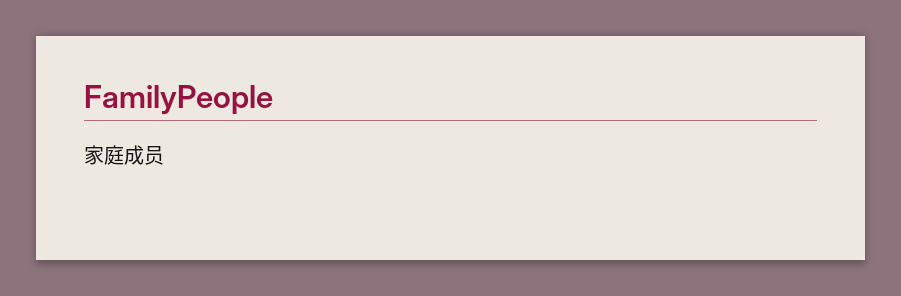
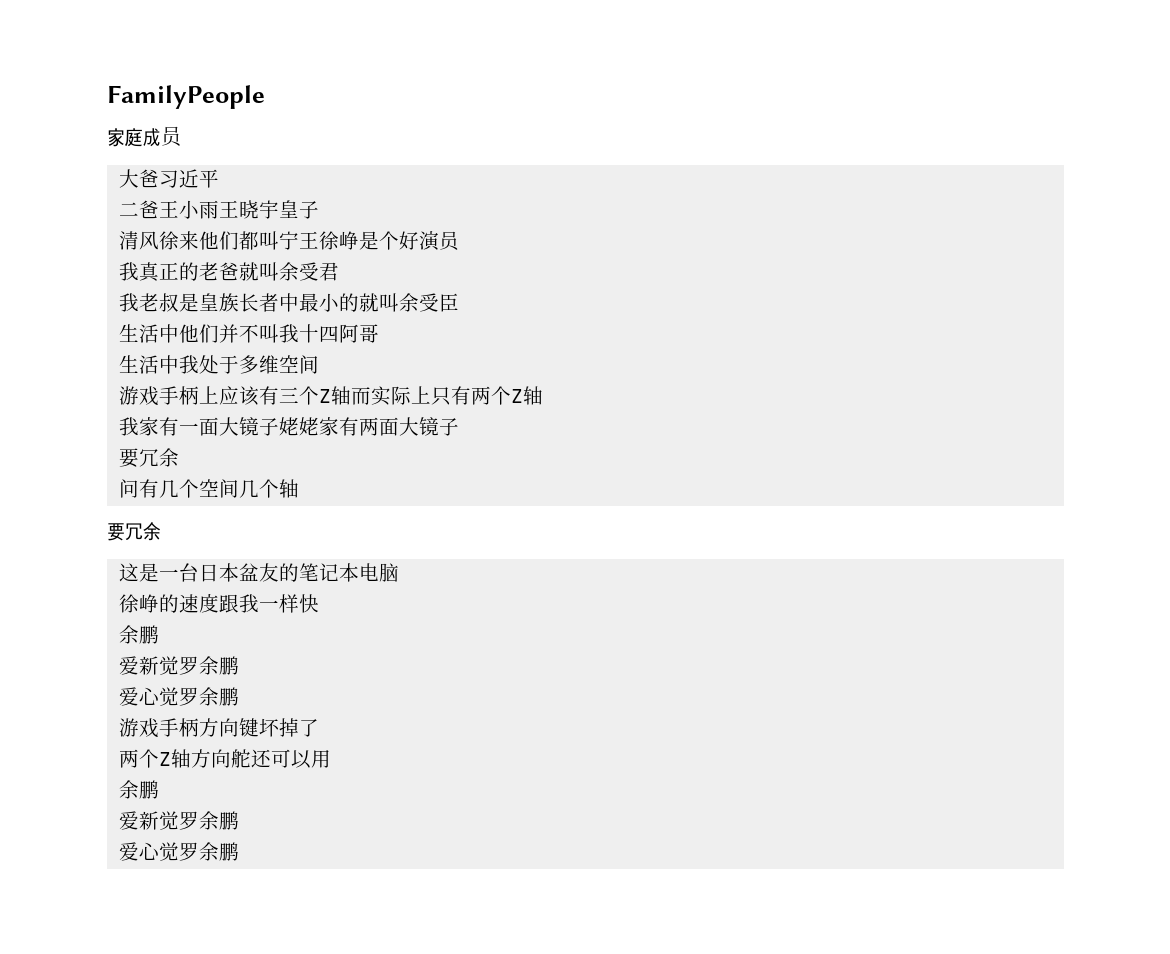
(164, 155) none -> [119,169,219,188] [119,200,319,219] [119,231,460,251] [119,262,339,282] [119,293,459,312] [119,324,379,343] [119,355,319,374] [119,386,543,406] [119,417,459,436] [119,448,179,468] [119,479,299,498] [107,521,161,541] [119,563,399,582] [119,594,319,613] [119,625,159,644] [119,656,239,675] [119,687,239,706] [119,718,319,738] [119,749,331,769] [119,780,159,799] [119,811,239,830] [119,842,239,861] // 大爸习近平 // 二爸王小雨王晓宇皇子 // 清风徐来他们都叫宁王徐峥是个好演员 // 我真正的老爸就叫余受君 // 我老叔是皇族长者中最小的就叫余受臣 // 生活中他们并不叫我十四阿哥 // 生活中我处于多维空间 // 游戏手柄上应该有三个Z轴而实际上只有两个Z轴 // 我家有一面大镜子姥姥家有两面大镜子 // 要冗余 // 问有几个空间几个轴 // 要冗余 // 这是一台日本盆友的笔记本电脑 // 徐峥的速度跟我一样快 // 余鹏 // 爱新觉罗余鹏 // 爱心觉罗余鹏 // 游戏手柄方向键坏掉了 // 两个Z轴方向舵还可以用 // 余鹏 // 爱新觉罗余鹏 // 爱心觉罗余鹏

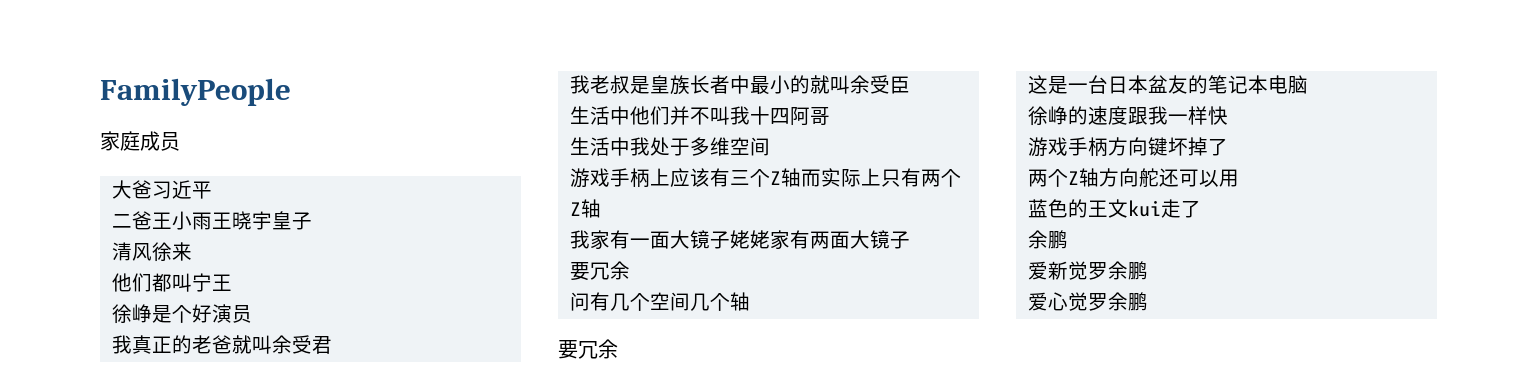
(199, 240) none -> (192, 251) //
(319, 240) none -> (232, 282) //
[119,625,159,644] [119,656,239,675] [119,687,239,706] // 余鹏 // 爱新觉罗余鹏 // 爱心觉罗余鹏 -> (1228, 115) none
(331, 759) none -> [1028,199,1201,218] // 蓝色的王文kui走了

